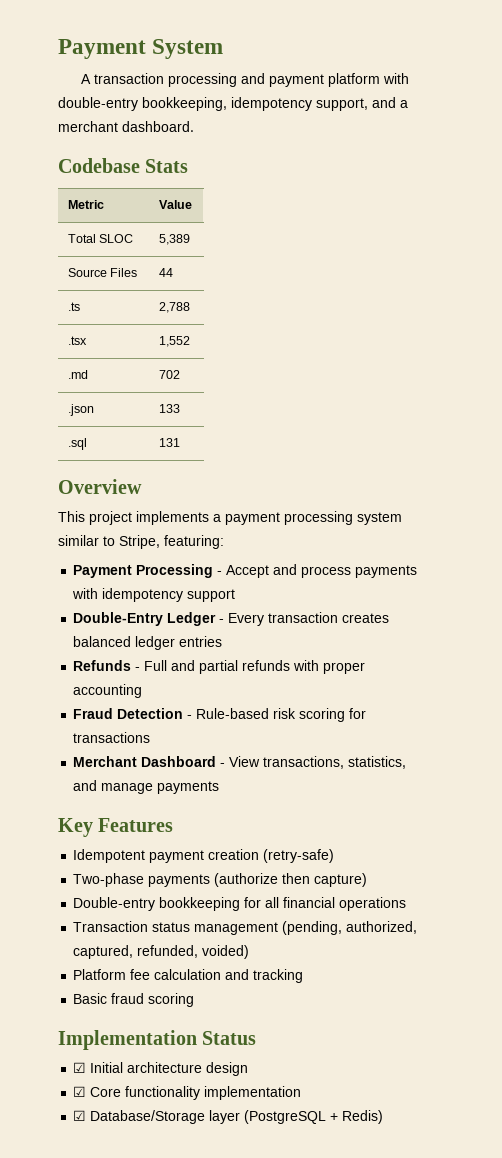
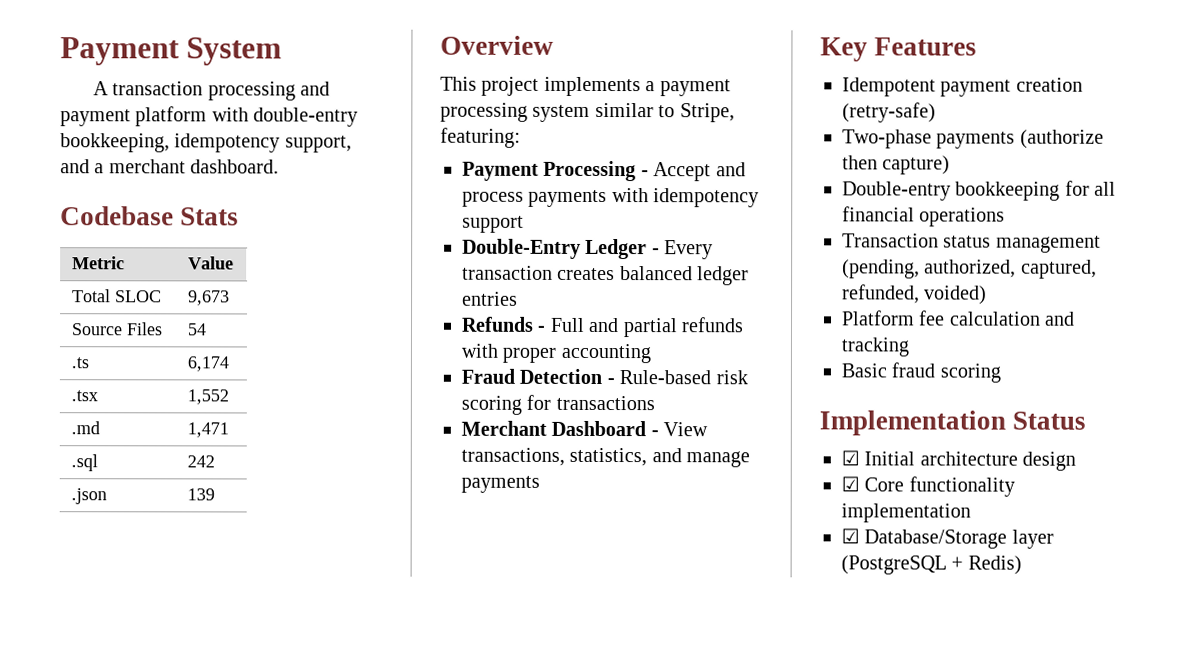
[158,234,190,245] 5,389 -> [188,290,231,306] 9,673
[158,268,173,277] 44 -> [187,323,208,336] 54
[158,302,190,313] 2,788 -> [187,356,230,372] 6,174
[158,370,180,379] [67,404,94,416] [158,404,180,413] [67,438,87,450] [158,438,180,447] 702 // .json | 133 // .sql | 131 -> [187,422,230,438] [71,454,99,472] [187,455,216,468] [71,488,108,505] [187,488,216,501] 1,471 // .sql | 242 // .json | 139

